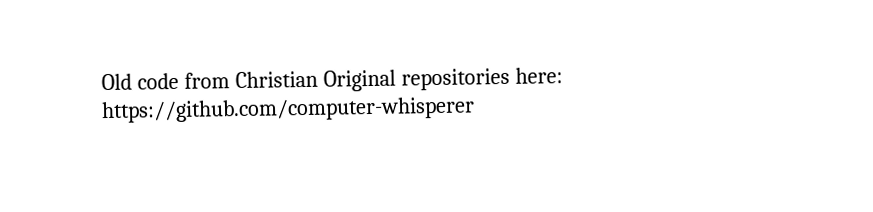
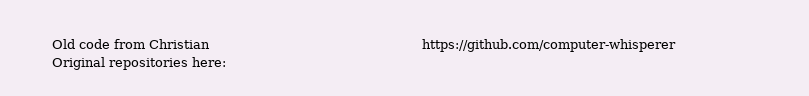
(318, 79) none -> (210, 44) //

